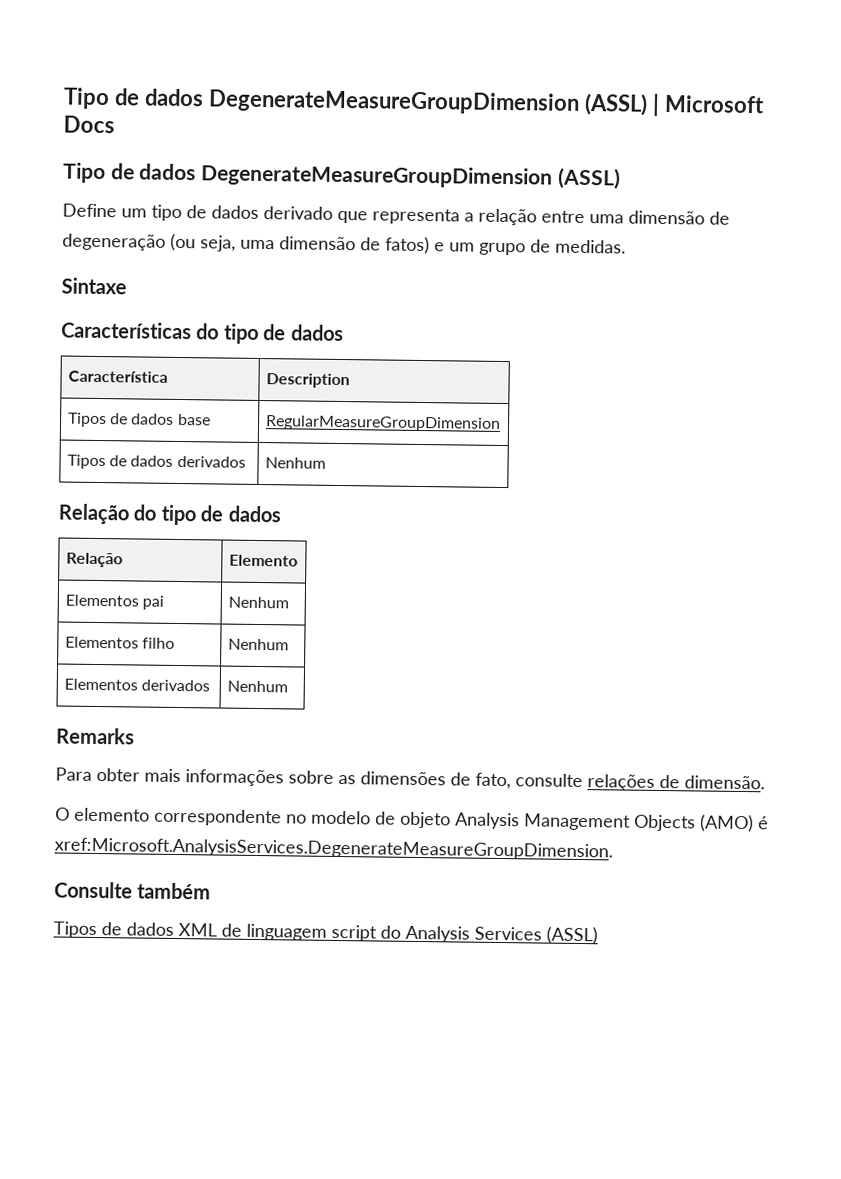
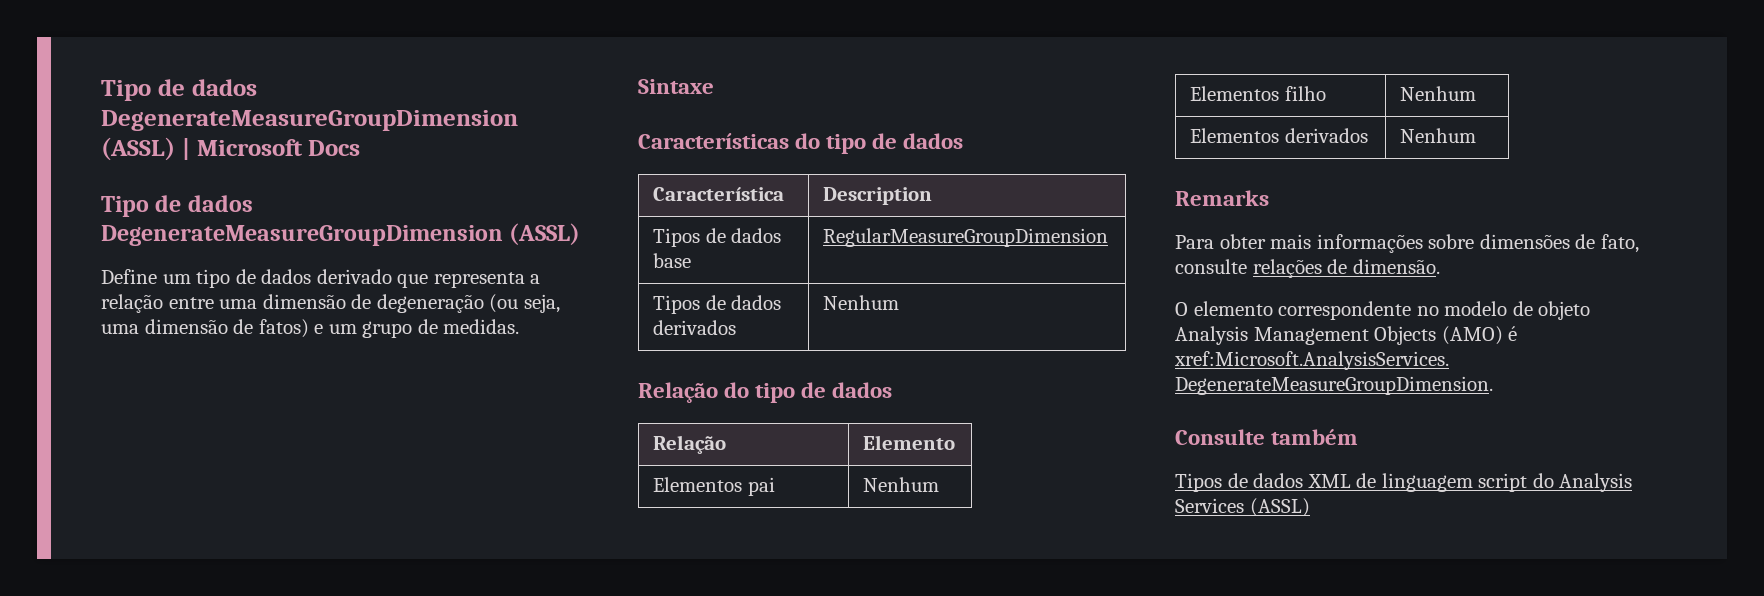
[338,775,356,785] as -> (1475, 241) none

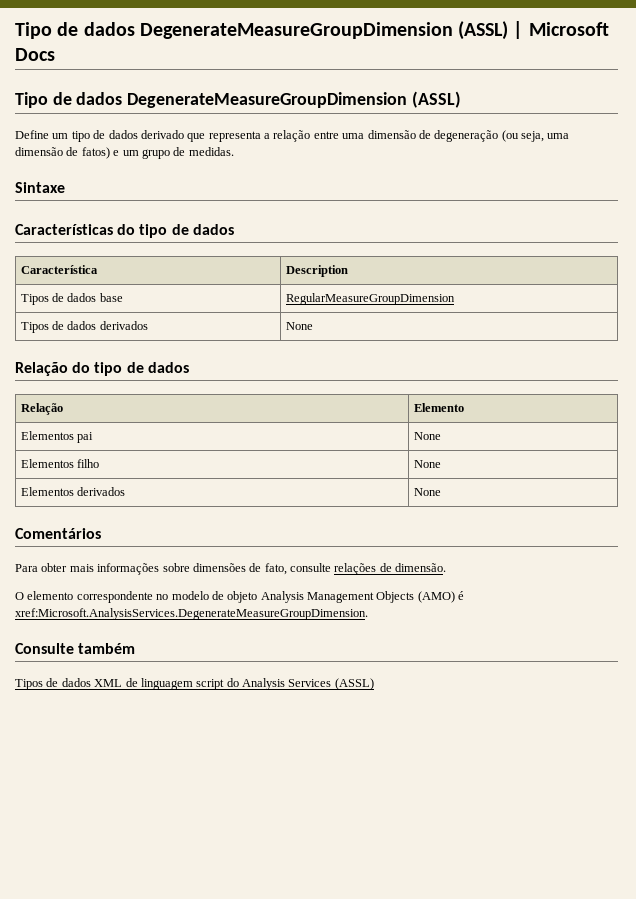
[823,295,900,310] | Nenhum -> [285,322,313,330] | None
[863,477,940,492] | Nenhum -> [413,432,441,440] | None
[1400,86,1477,101] | Nenhum -> [413,460,441,468] | None
[1400,128,1477,143] [1175,190,1269,206] Nenhum // Remarks -> [413,488,441,496] [15,528,101,539] None // Comentários

